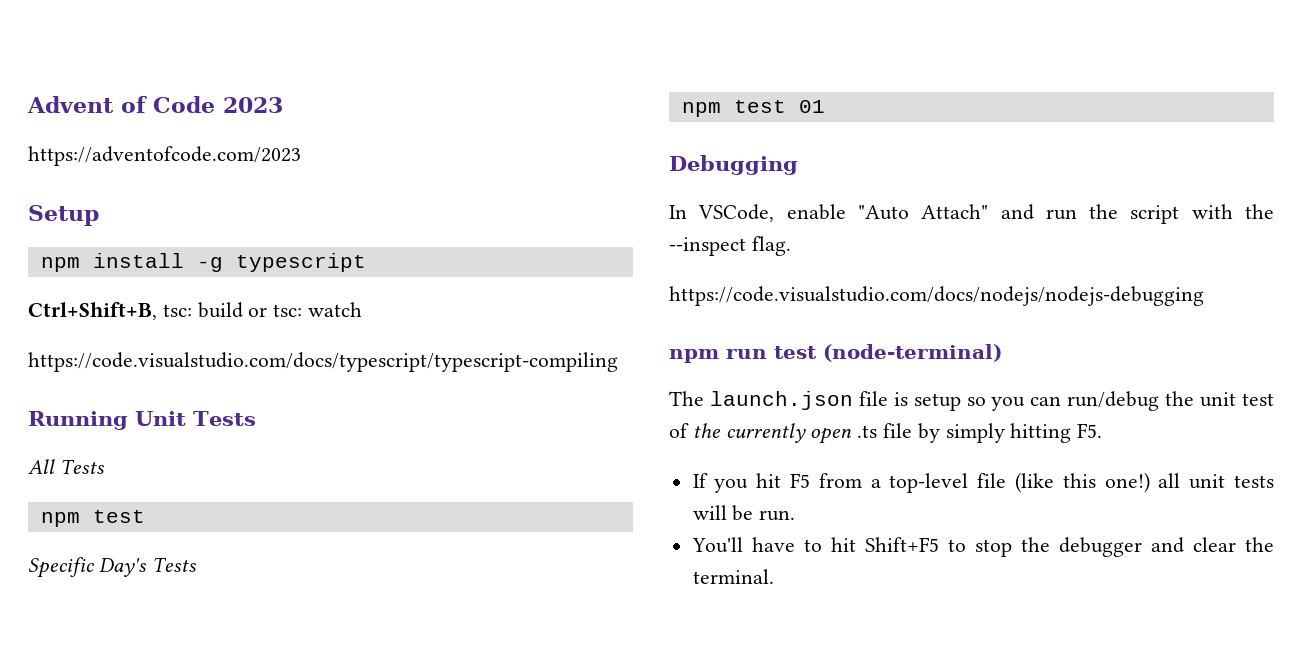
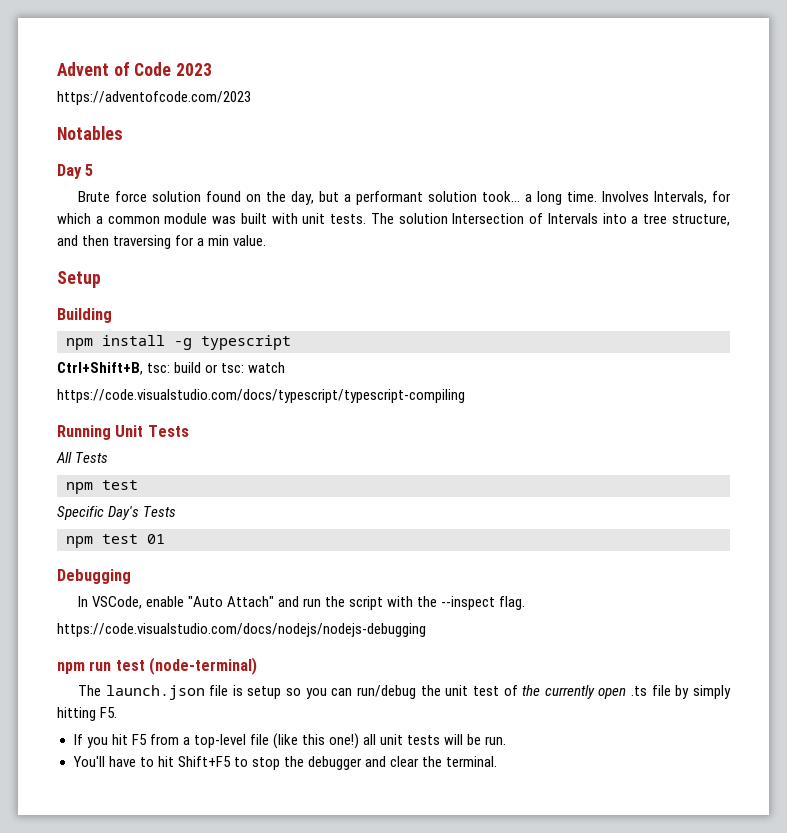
(301, 156) none -> [57,126,123,140] [57,164,94,179] [77,191,732,205] [57,213,730,226] [57,235,267,249] // Notables // Day 5 // Brute force solution found on the day, but a performant solution took... a long time. Involves Intervals, for which a common module was built with unit tests. The solution Intersection of Intervals into a tree structure, and then traversing for a min value.
(99, 215) none -> [57,308,112,323] // Building

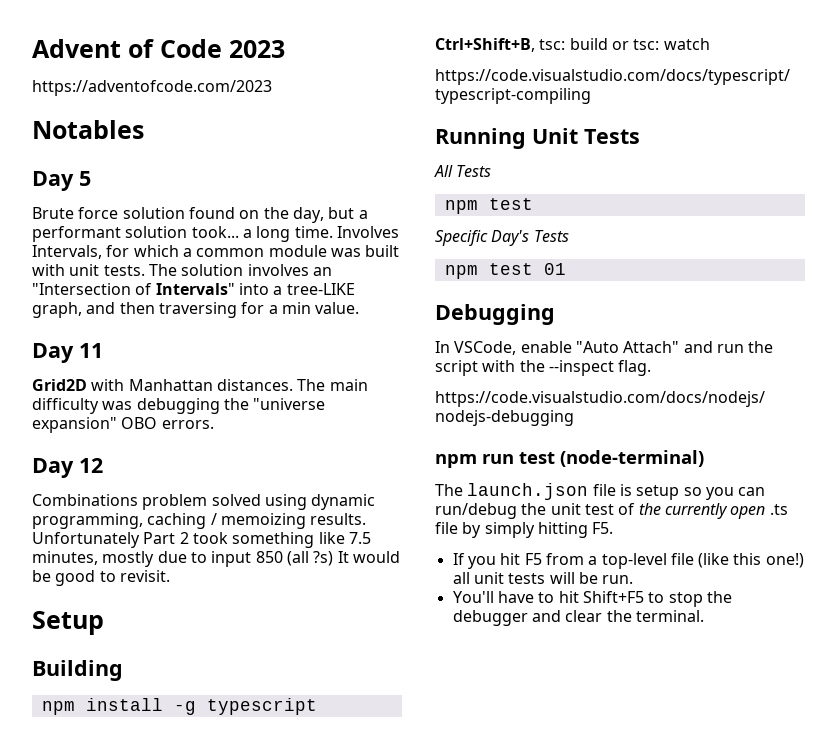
[452,213,730,226] Intersection of Intervals into a tree structure, -> [247,264,332,276] [32,283,355,295] [32,302,82,318] involves an "Intersection of Intervals" into a tree-LIKE graph,
(267, 240) none -> [32,343,103,363] [32,379,368,391] [32,398,326,414] [32,417,214,433] [32,458,103,478] [32,494,376,510] [32,513,367,529] [32,532,371,548] [32,551,400,567] [32,570,170,586] // Day 11 // Grid2D with Manhattan distances. The main difficulty was debugging the "universe expansion" OBO errors. // Day 12 // Combinations problem solved using dynamic programming, caching / memoizing results. Unfortunately Part 2 took something like 7.5 minutes, mostly due to input 850 (all ?s) It would be good to revisit.

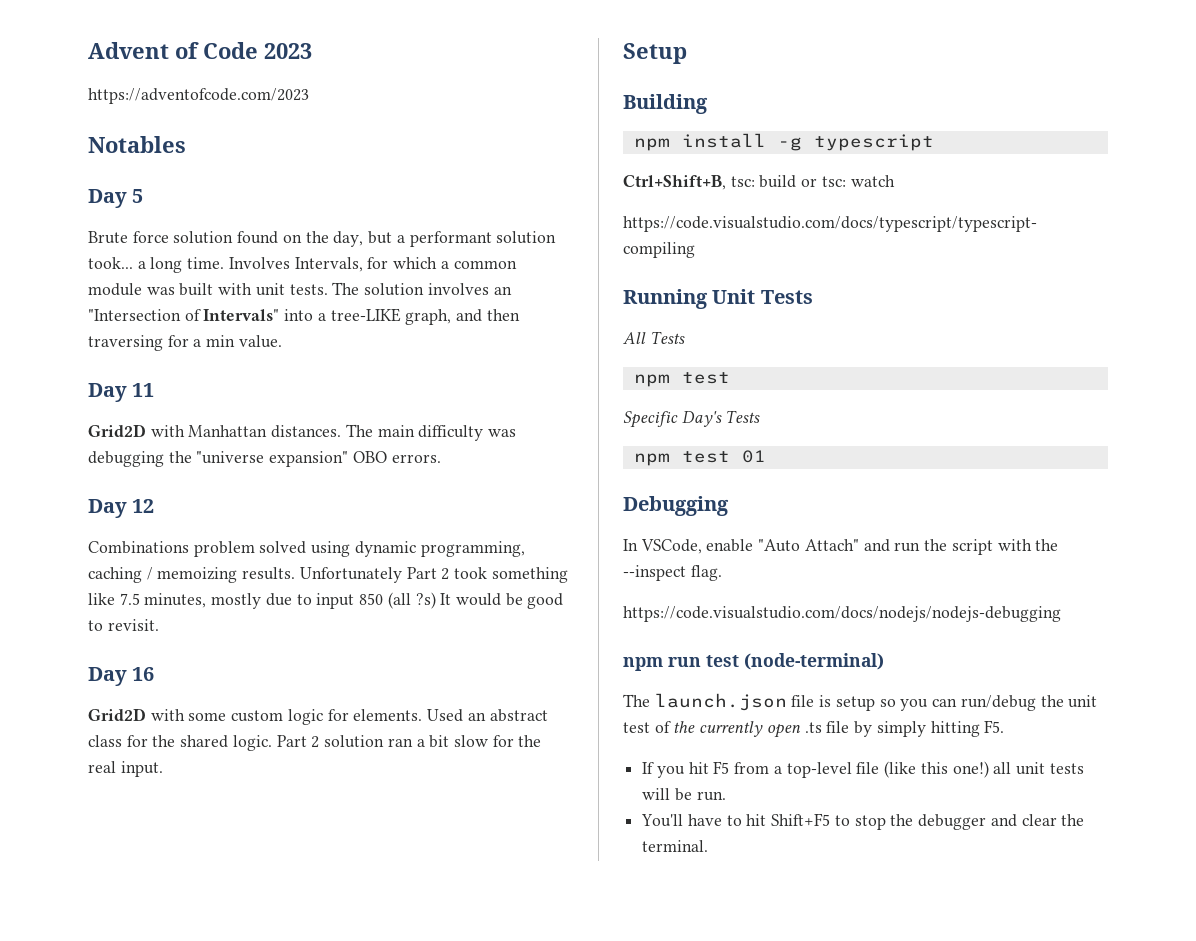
(170, 576) none -> [88,667,155,686] [88,708,548,725] [88,735,542,751] [88,761,163,777] // Day 16 // Grid2D with some custom logic for elements. Used an abstract class for the shared logic. Part 2 solution ran a bit slow for the real input.

